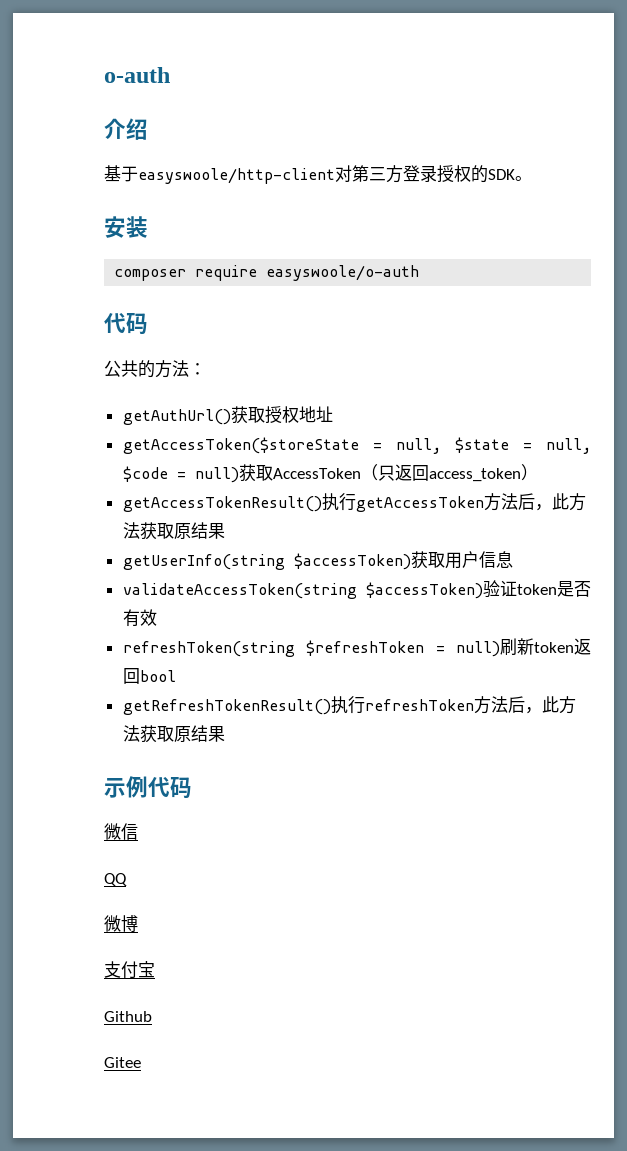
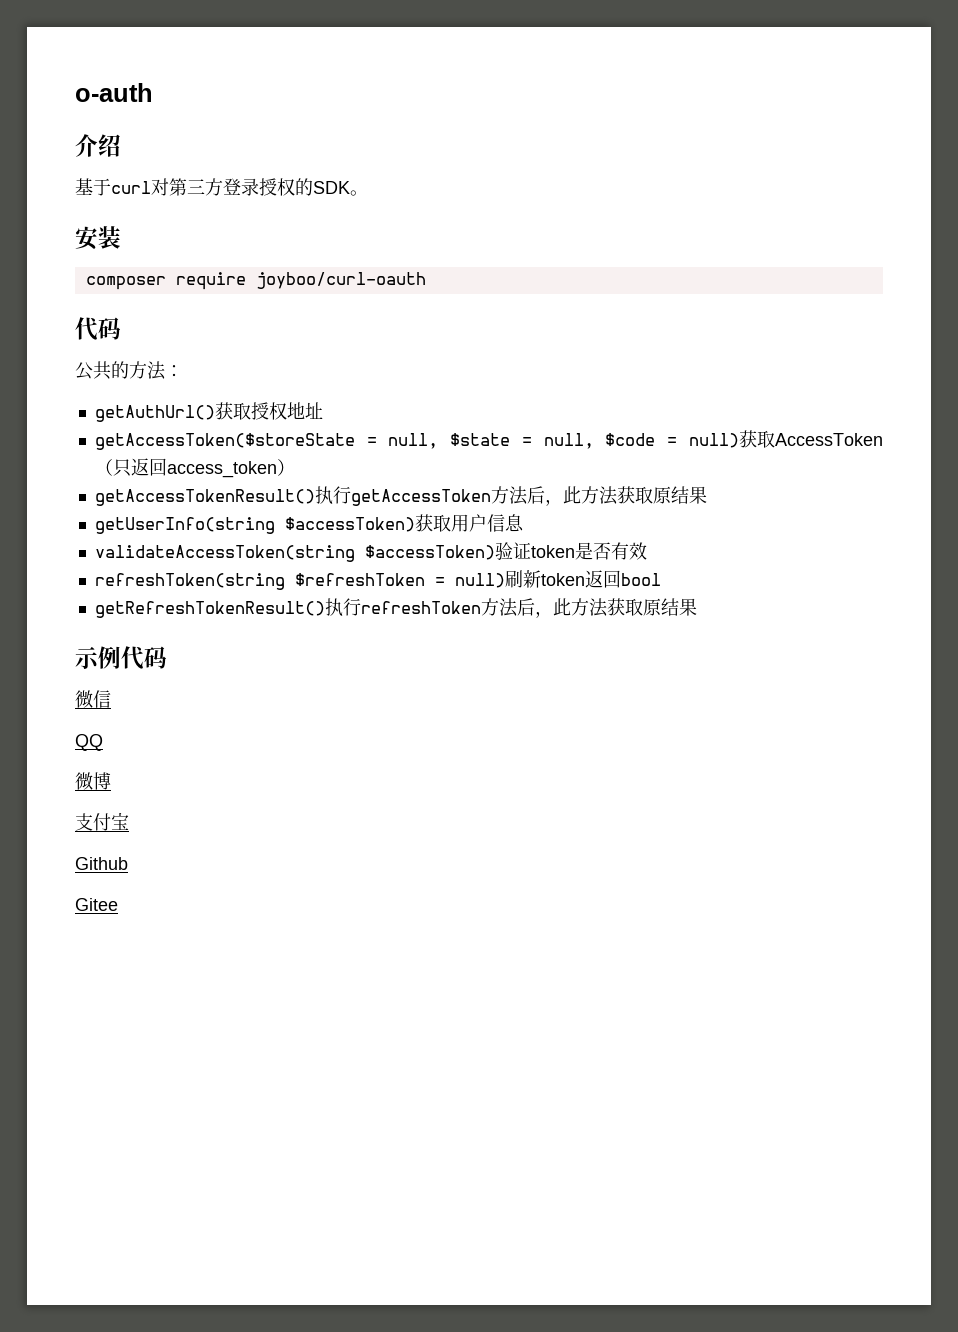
[138,168,335,184] easyswoole/http-client -> [111,181,151,194] curl
[266,265,420,281] easyswoole/o-auth -> [255,272,426,289] joyboo/curl-oauth

